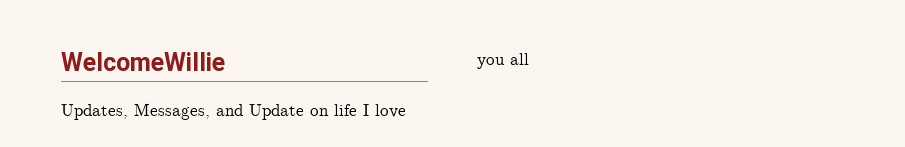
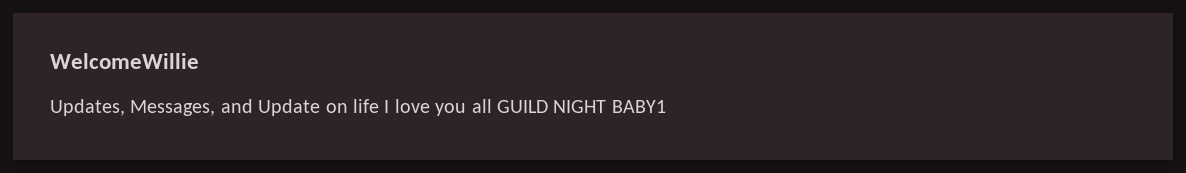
(529, 59) none -> [496,100,666,113] GUILD NIGHT BABY1

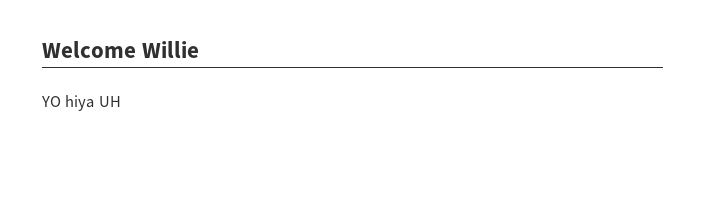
[50,53,199,69] [50,99,666,116] WelcomeWillie // Updates, Messages, and Update on life I love you all GUILD NIGHT BABY1 -> [42,41,200,58] [41,95,121,111] Welcome Willie // YO hiya UH

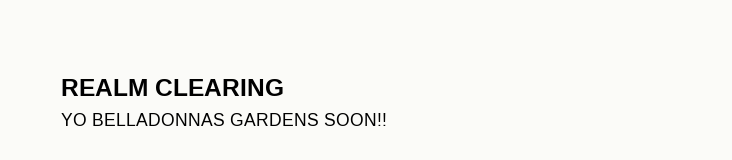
[42,41,200,58] Welcome Willie -> [61,79,284,96] REALM CLEARING
[65,95,121,111] hiya UH -> [92,113,387,126] BELLADONNAS GARDENS SOON!!

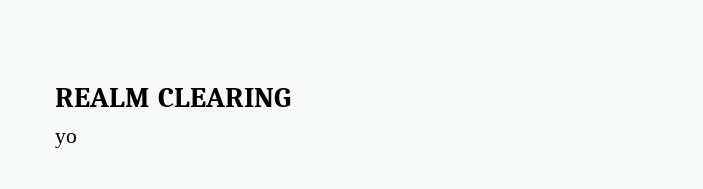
[61,113,387,126] YO BELLADONNAS GARDENS SOON!! -> [55,133,77,148] yo

